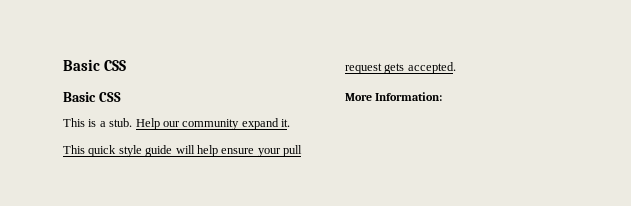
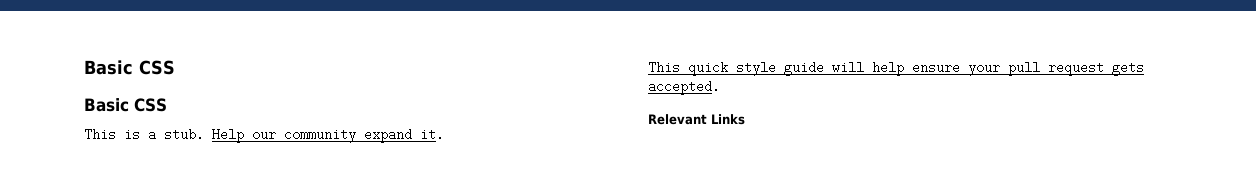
[345,92,443,101] More Information: -> [648,114,745,125] Relevant Links

